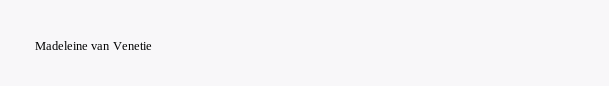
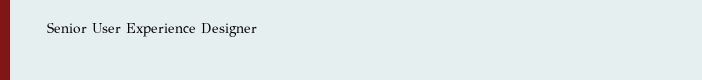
[35,41,152,50] Madeleine van Venetie -> [47,22,257,37] Senior User Experience Designer

